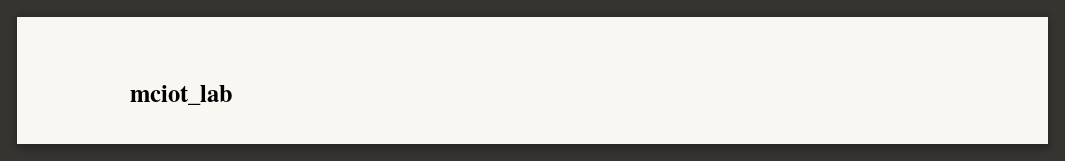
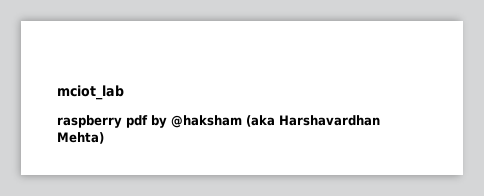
(233, 95) none -> [57,115,380,128] [57,132,104,144] // raspberry pdf by @haksham (aka Harshavardhan Mehta)

